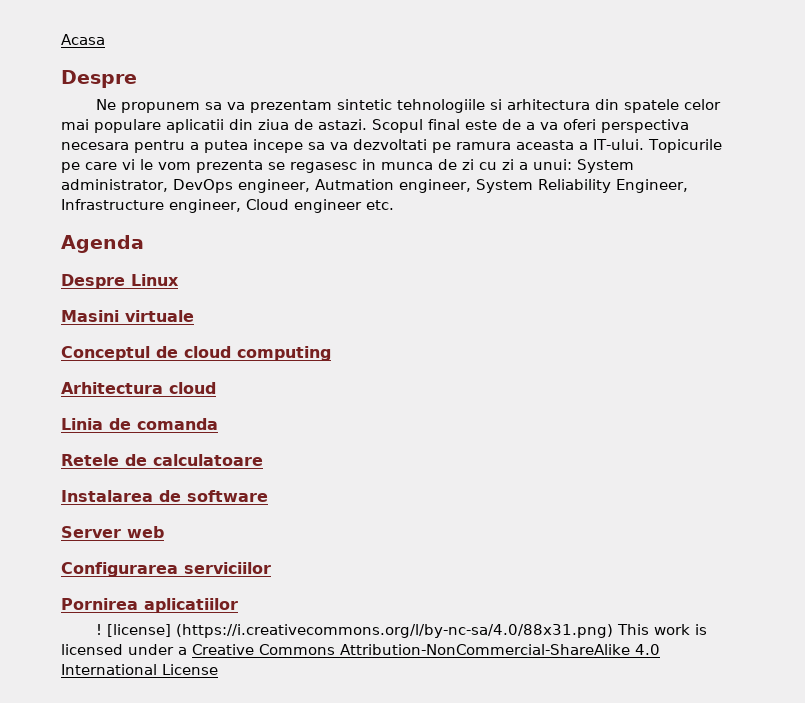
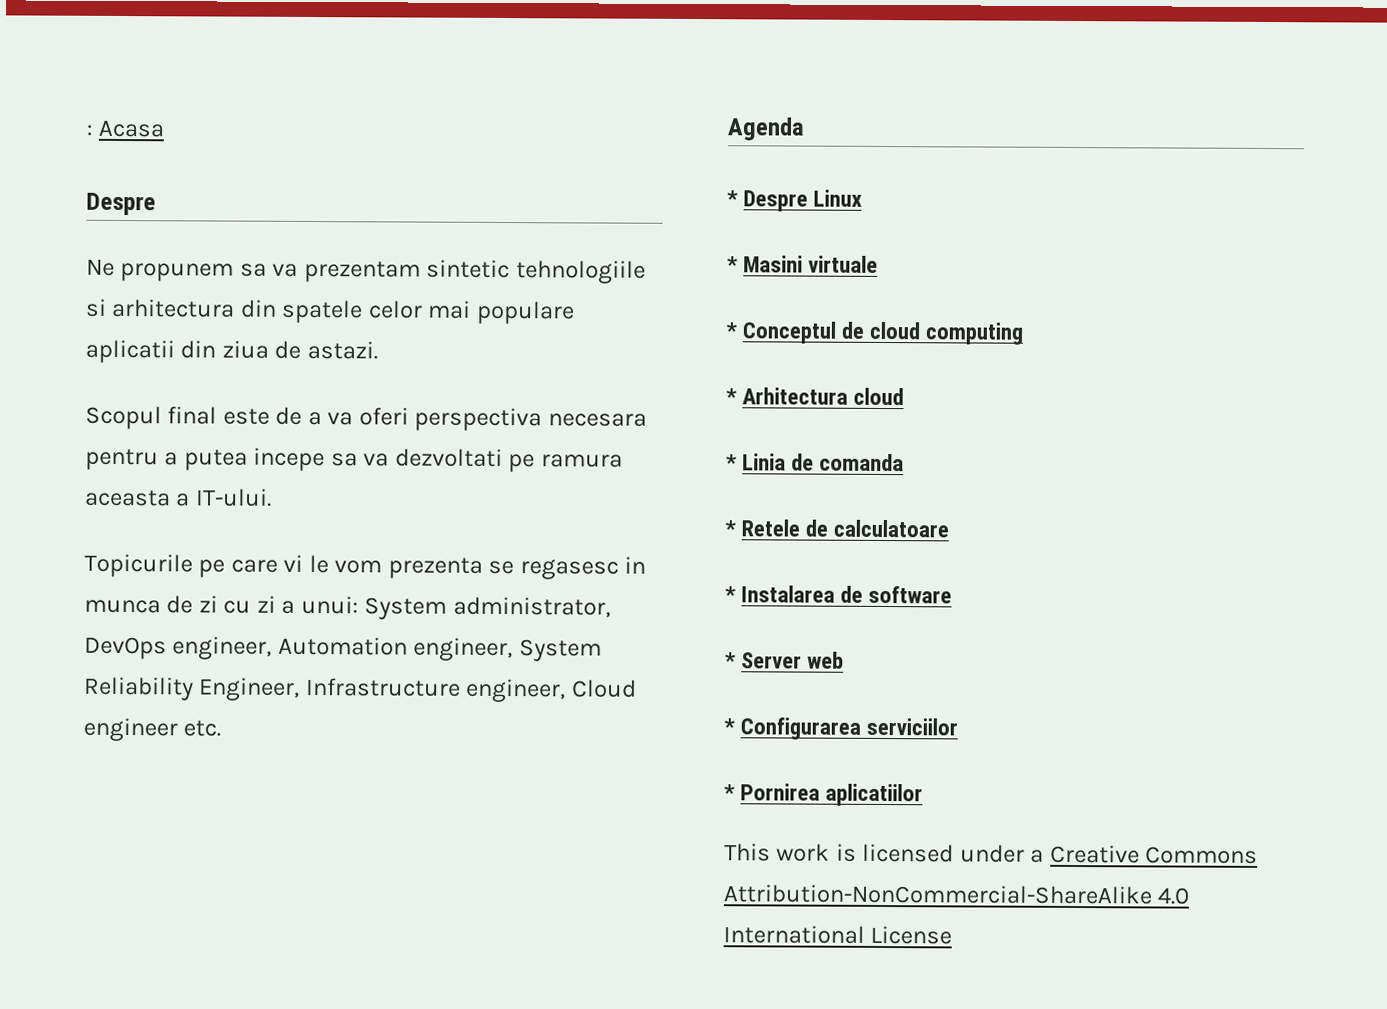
(61, 39) none -> [86,124,93,136] :
(367, 124) none -> (378, 350) //
(644, 144) none -> (272, 497) //
[315,179,394,190] Autmation -> [277,636,408,656] Automation
(144, 244) none -> [727,190,738,207] *
(179, 280) none -> [727,256,738,273] *
(194, 316) none -> [726,322,737,339] *
(331, 353) none -> [726,388,737,405] *
(216, 388) none -> [726,454,737,471] *
(218, 424) none -> [725,520,736,537] *
(263, 460) none -> [725,586,736,603] *
(268, 496) none -> [725,652,736,669] *
(164, 532) none -> [724,718,735,735] *
(271, 568) none -> [724,784,735,801] *
[96,624,614,638] ! [license] (https://i.creativecommons.org/l/by-nc-sa/4.0/88x31.png) -> (924, 795) none

